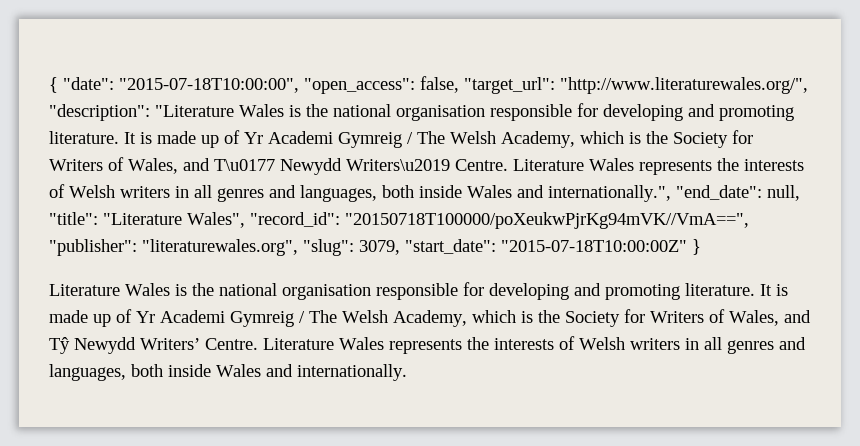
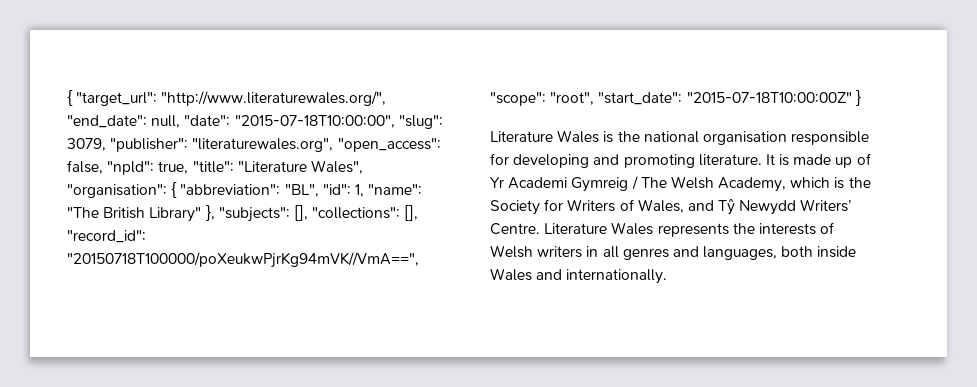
[49,76,808,94] [49,103,794,121] [49,130,753,148] [49,157,804,175] [49,184,800,202] [49,212,749,229] [49,239,400,256] { "date": "2015-07-18T10:00:00", "open_access": false, "target_url": "http://www.literaturewales.org/", "description": "Literature Wales is the national organisation responsible for developing and promoting literature. It is made up of Yr Academi Gymreig / The Welsh Academy, which is the Society for Writers of Wales, and T\u0177 Newydd Writers\u2019 Centre. Literature Wales represents the interests of Welsh writers in all genres and languages, both inside Wales and internationally.", "end_date": null, "title": "Literature Wales", "record_id": "20150718T100000/poXeukwPjrKg94mVK//VmA==", "publisher": "literaturewales.org", "slug": 3079, -> [67,90,387,106] [67,115,443,129] [67,138,441,152] [67,160,363,175] [67,182,423,198] [67,205,419,222] [67,230,146,243] [67,252,419,268] [490,92,595,106] { "target_url": "http://www.literaturewales.org/", "end_date": null, "date": "2015-07-18T10:00:00", "slug": 3079, "publisher": "literaturewales.org", "open_access": false, "npld": true, "title": "Literature Wales", "organisation": { "abbreviation": "BL", "id": 1, "name": "The British Library" }, "subjects": [], "collections": [], "record_id": "20150718T100000/poXeukwPjrKg94mVK//VmA==", "scope": "root",

